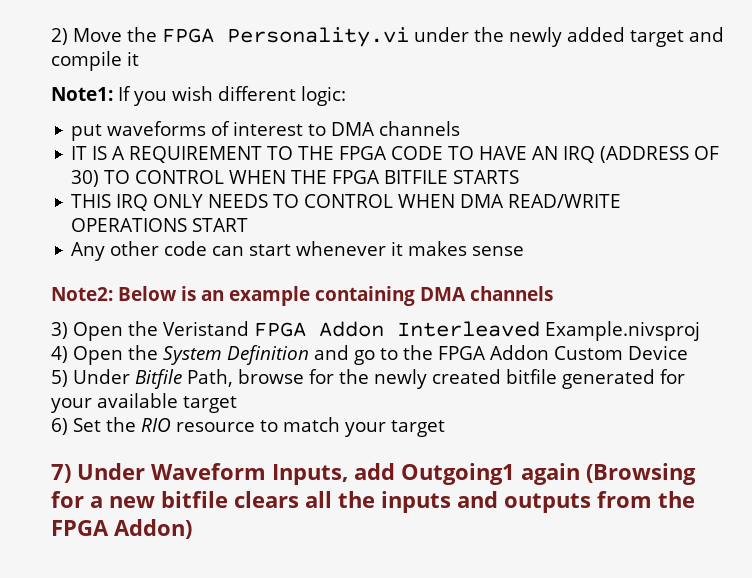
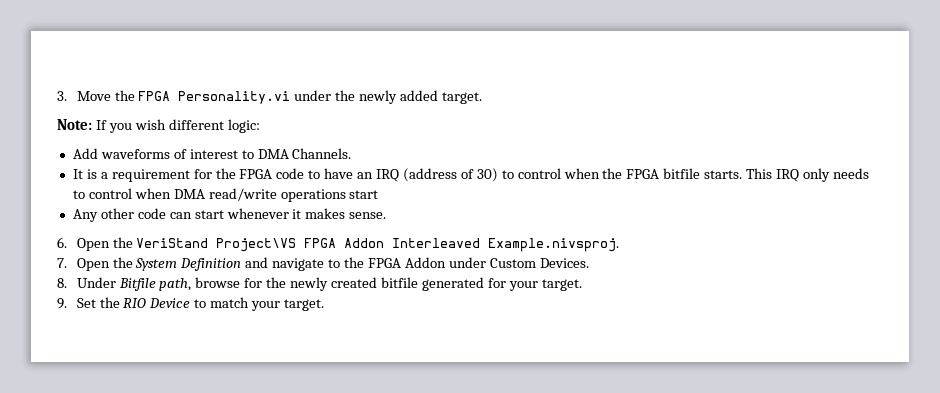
[51,28,68,45] 2) -> [57,91,67,101] 3.
[630,27,724,47] [51,51,139,71] [51,87,113,101] target and compile it // Note1: -> [442,92,483,104] [57,119,92,130] target. // Note:
[71,124,103,141] put -> [72,148,98,159] Add
[379,121,461,136] [71,146,720,163] [71,170,520,187] [71,194,622,211] [71,218,249,232] channels // IT IS A REQUIREMENT TO THE FPGA CODE TO HAVE AN IRQ (ADDRESS OF 30) TO CONTROL WHEN THE FPGA BITFILE STARTS // THIS IRQ ONLY NEEDS TO CONTROL WHEN DMA READ/WRITE OPERATIONS START -> [292,148,352,159] [72,168,869,182] [72,188,379,202] Channels. // It is a requirement for the FPGA code to have an IRQ (address of 30) to control when the FPGA bitfile starts. This IRQ only needs to control when DMA read/write operations start
[472,246,525,256] [51,286,553,306] [51,321,249,341] sense // Note2: Below is an example containing DMA channels // 3) Open the Veristand -> [349,212,387,219] [57,237,297,252] sense. // 6. Open the VeriStand Project\VS
[545,321,700,341] [51,346,68,363] Example.nivsproj // 4) -> [488,238,620,252] [57,258,67,268] Example.nivsproj. // 7.
[354,350,375,365] go -> [272,258,325,271] navigate
[554,345,688,360] [51,370,68,387] Custom Device // 5) -> [448,257,589,268] [57,278,67,288] under Custom Devices. // 8.
[187,369,233,387] Path, -> [159,278,192,291] path,
[97,393,237,413] [51,418,68,435] available target // 6) -> [541,279,582,291] [57,298,67,309] target. // 9.
[176,422,255,432] resource -> [149,298,191,308] Device
[391,420,445,437] [51,463,696,485] [51,491,695,513] [51,519,192,539] target // 7) Under Waveform Inputs, add Outgoing1 again (Browsing for a new bitfile clears all the inputs and outputs from the FPGA Addon) -> [284,299,325,311] target.

